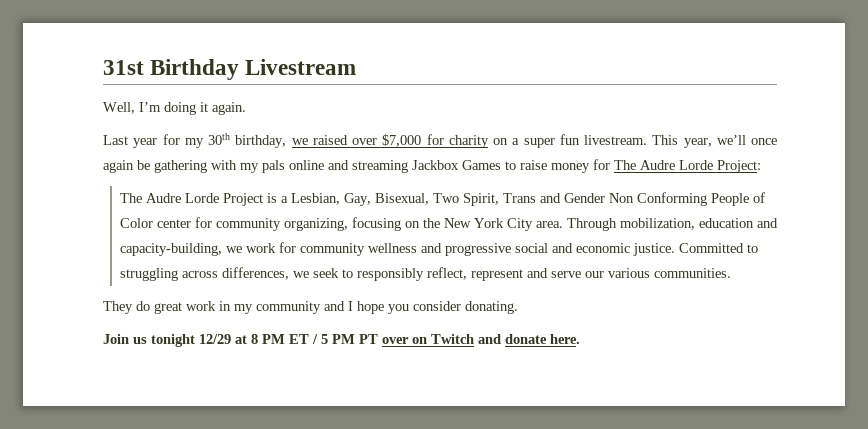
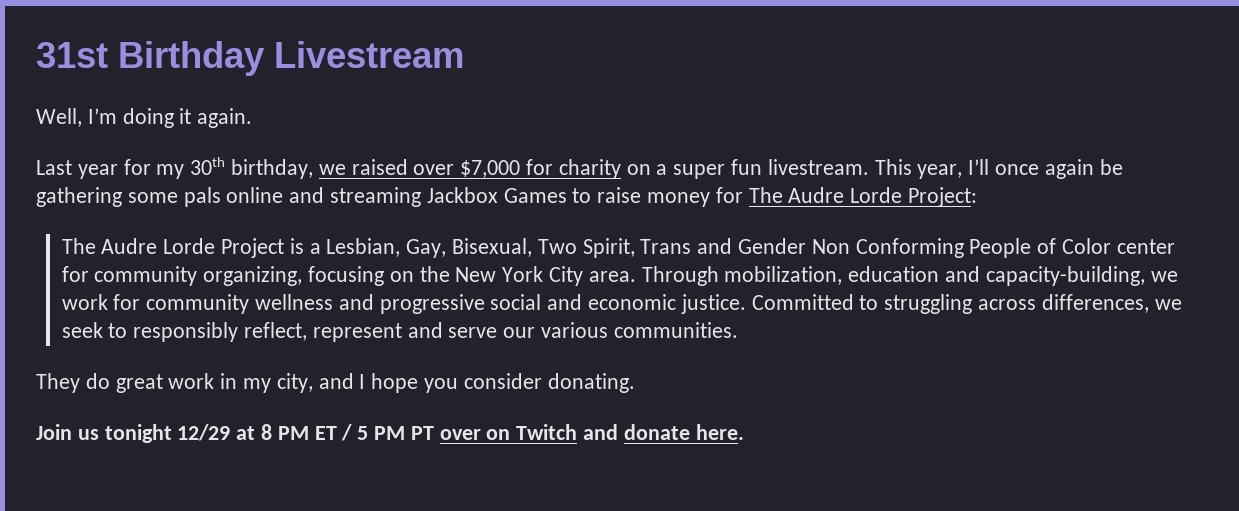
[716,135,746,145] we’ll -> [968,159,990,175] I’ll
[211,160,259,173] with my -> [127,192,178,203] some
[256,301,321,314] community -> [276,373,313,393] city,

